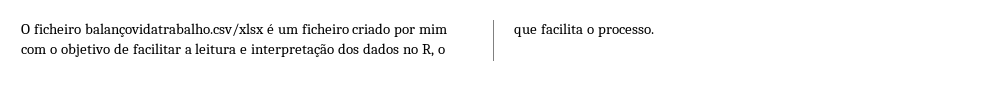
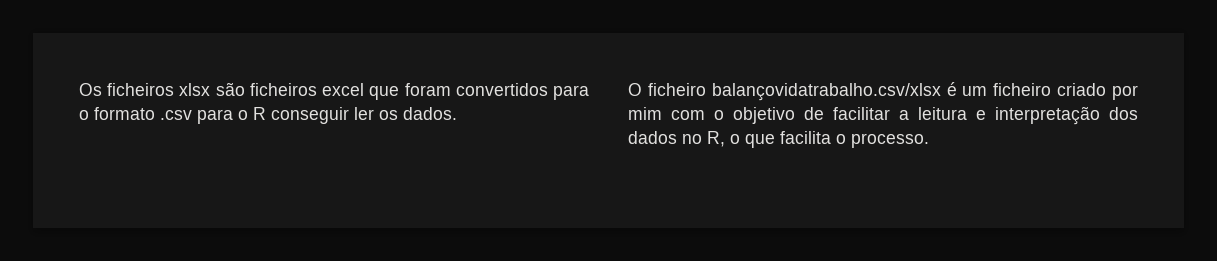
(21, 29) none -> [79,82,589,100] [79,107,457,124] Os ficheiros xlsx são ficheiros excel que foram convertidos para o formato .csv para o R conseguir ler os dados. //

